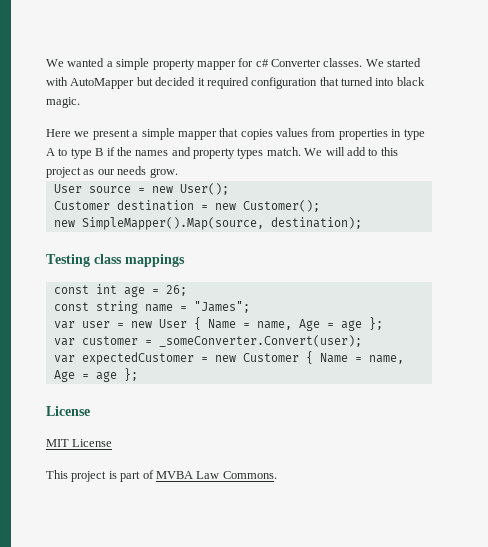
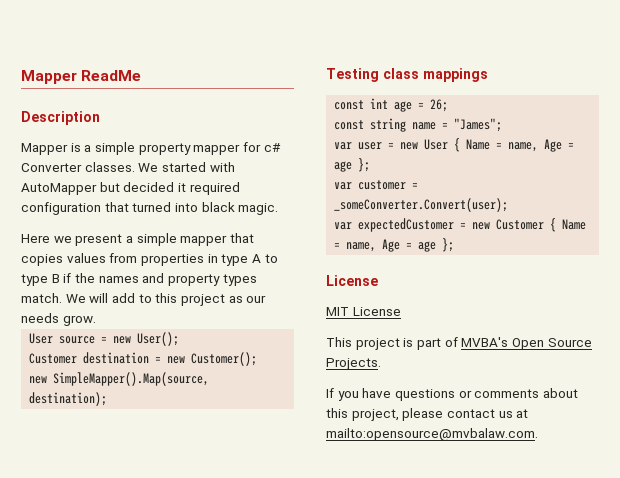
[46,58,105,67] We wanted -> [21,70,142,84] [21,111,100,125] [21,143,81,155] Mapper ReadMe // Description // Mapper is
[155,471,277,479] MVBA Law Commons. -> [461,337,592,350] [326,358,381,370] [326,388,578,401] [326,408,529,421] [326,428,538,441] MVBA's Open Source Projects. // If you have questions or comments about this project, please contact us at mailto:opensource@mvbalaw.com.

